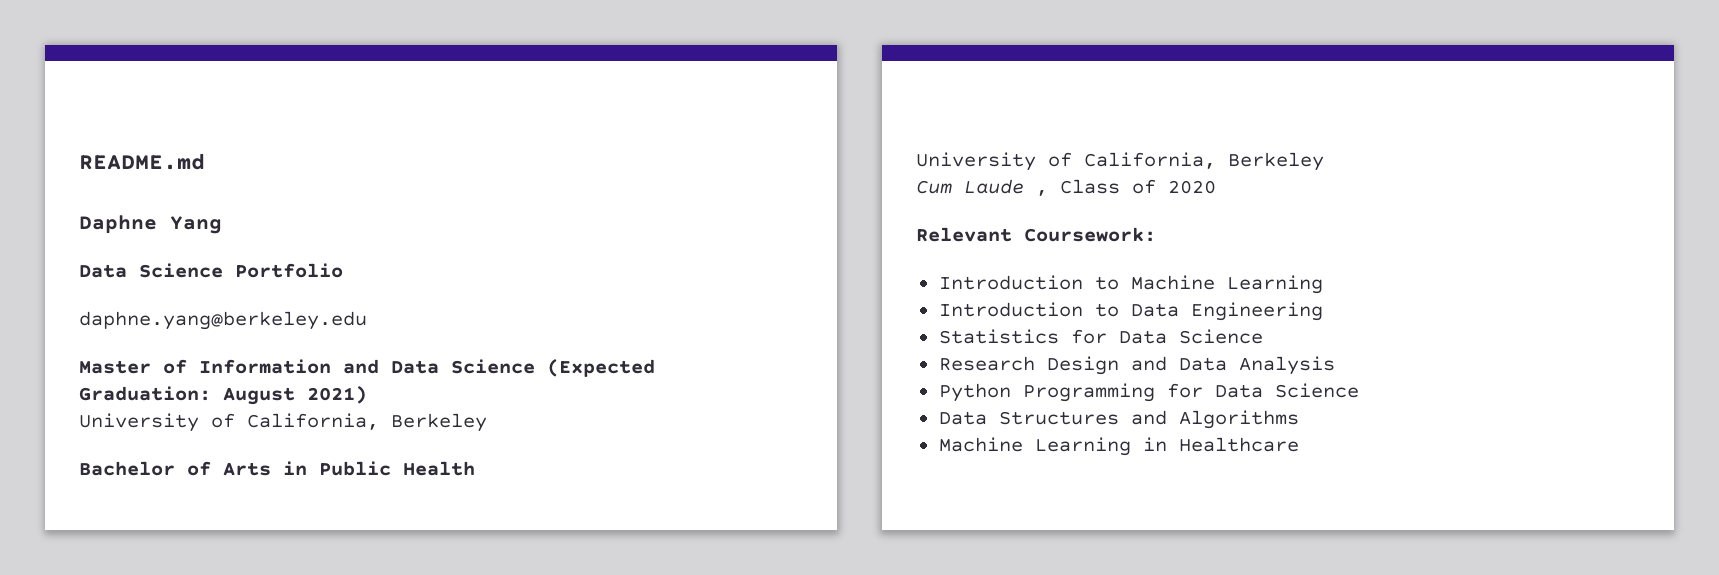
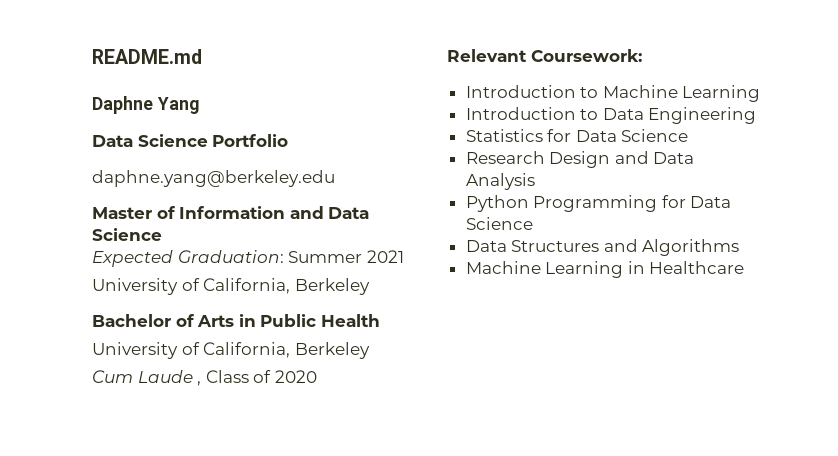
[547,359,655,377] [79,386,367,405] (Expected Graduation: August 2021) -> [92,250,404,267] // Expected Graduation: Summer 2021

